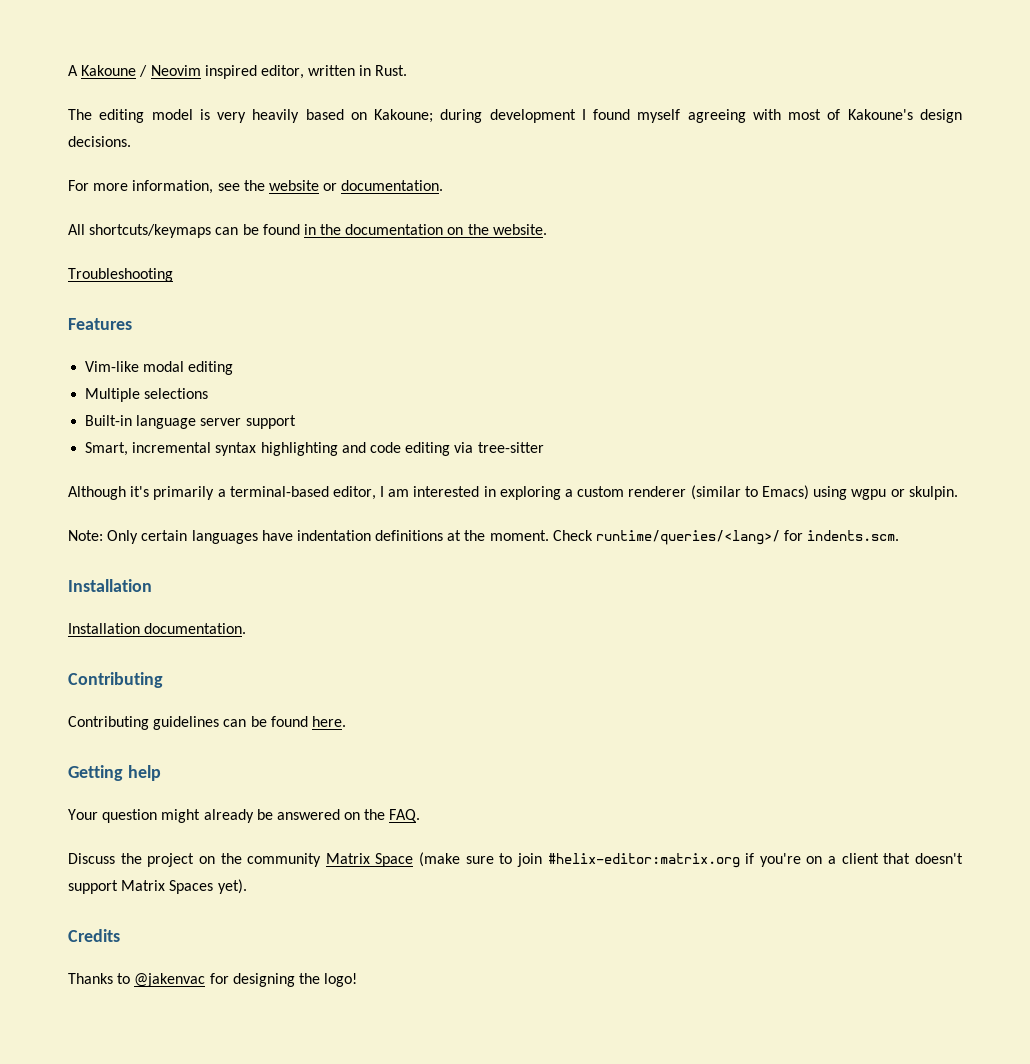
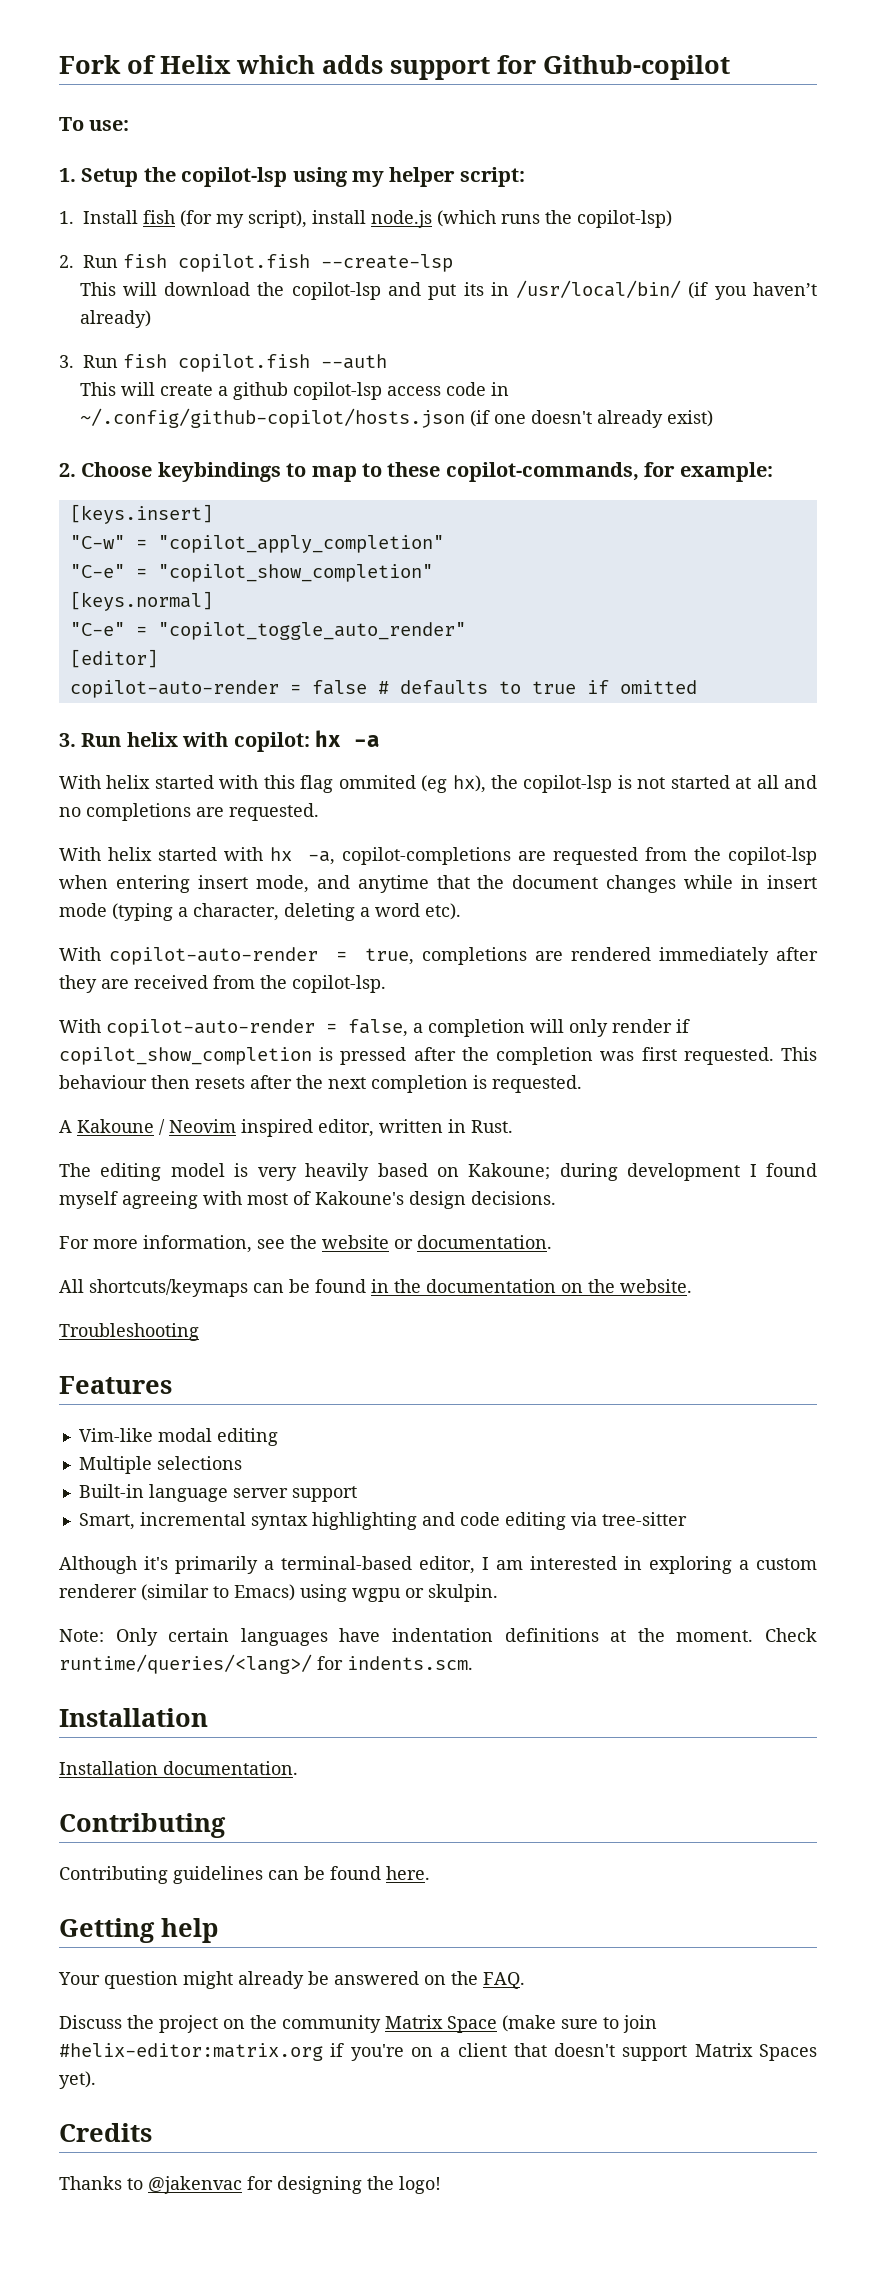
(68, 70) none -> [59,55,730,80] [59,117,130,131] [59,167,525,187] [59,210,672,228] [59,254,453,272] [79,280,817,300] [79,310,151,328] [59,354,387,372] [79,382,509,400] [79,408,713,428] [59,462,773,482] [69,504,213,524] [69,535,444,553] [69,564,433,582] [69,591,213,611] [69,622,466,640] [69,649,158,668] [69,680,697,698] [59,730,380,752] [59,775,817,793] [59,803,319,821] [59,847,817,865] [59,875,817,893] [59,903,461,921] [59,947,819,965] [59,975,386,993] [59,1019,690,1037] [59,1047,817,1065] [59,1075,582,1093] Fork of Helix which adds support for Github-copilot // To use: // 1. Setup the copilot-lsp using my helper script: // 1. Install fish (for my script), install node.js (which runs the copilot-lsp) // 2. Run fish copilot.fish --create-lsp // This will download the copilot-lsp and put its in /usr/local/bin/ (if you haven’t already) // 3. Run fish copilot.fish --auth // This will create a github copilot-lsp access code in ~/.config/github-copilot/hosts.json (if one doesn't already exist) // 2. Choose keybindings to map to these copilot-commands, for example: // [keys.insert] // "C-w" = "copilot_apply_completion" // "C-e" = "copilot_show_completion" // [keys.normal] // "C-e" = "copilot_toggle_auto_render" // [editor] // copilot-auto-render = false # defaults to true if omitted // 3. Run helix with copilot: hx -a // With helix started with this flag ommited (eg hx), the copilot-lsp is not started at all and no completions are requested. // With helix started with hx -a, copilot-completions are requested from the copilot-lsp when entering insert mode, and anytime that the document changes while in insert mode (typing a character, deleting a word etc). // With copilot-auto-render = true, completions are rendered immediately after they are received from the copilot-lsp. // With copilot-auto-render = false, a completion will only render if copilot_show_completion is pressed after the completion was first requested. This behaviour then resets after the next completion is requested. //

